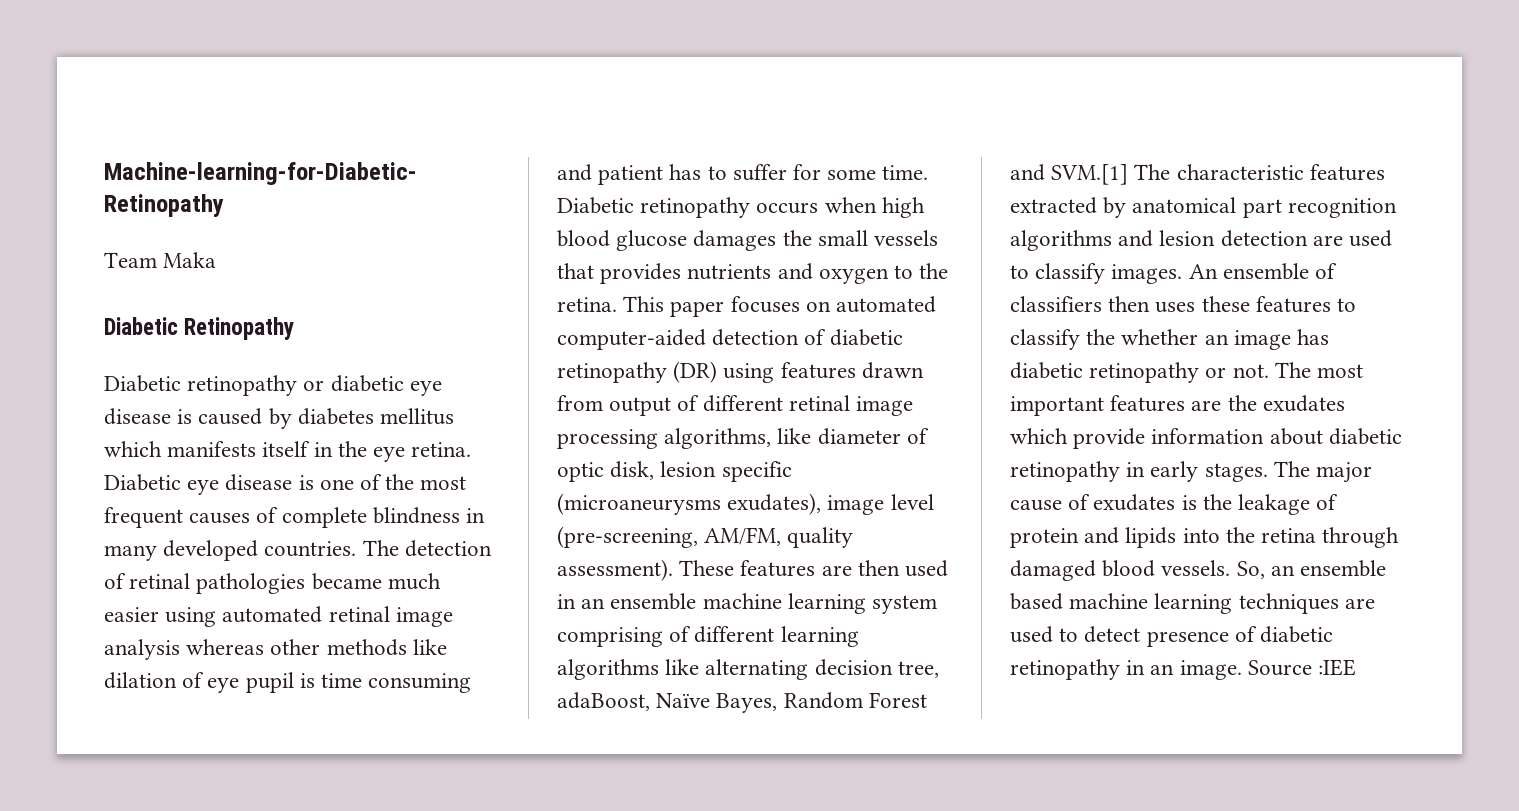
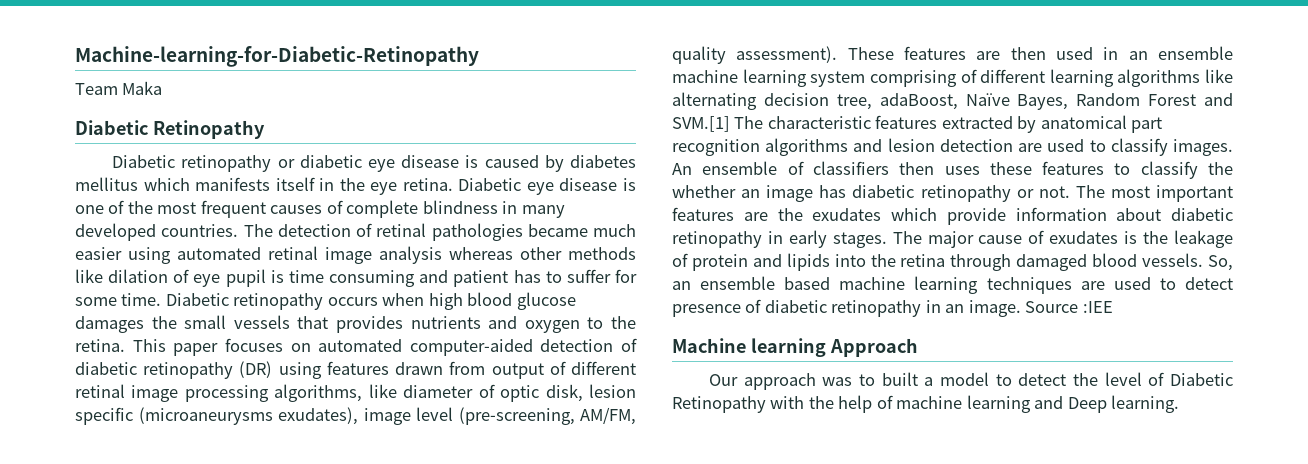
(1357, 667) none -> [672,338,918,357] [709,372,1233,390] [672,395,1180,413] // Machine learning Approach // Our approach was to built a model to detect the level of Diabetic Retinopathy with the help of machine learning and Deep learning.

